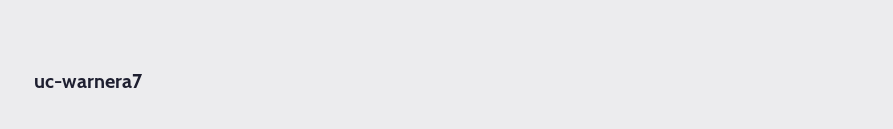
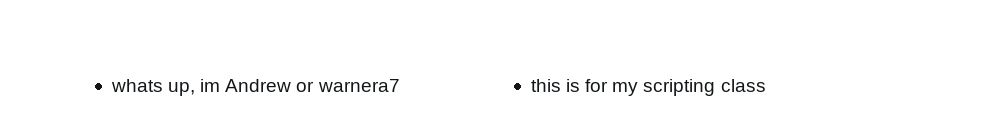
[34,74,143,88] uc-warnera7 -> [110,79,400,96] [530,79,766,96] whats up, im Andrew or warnera7 // this is for my scripting class

